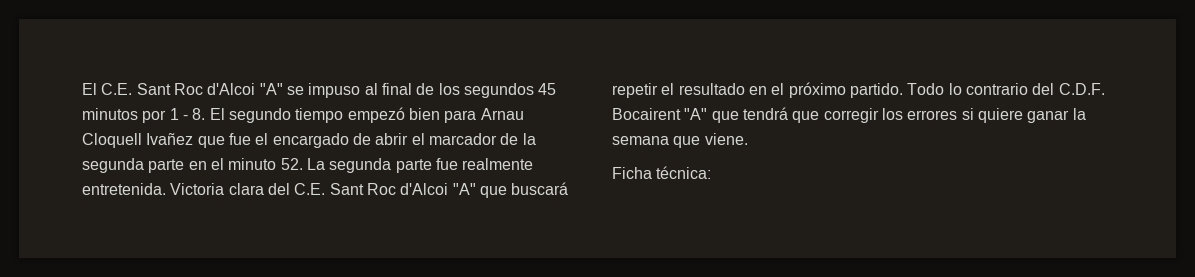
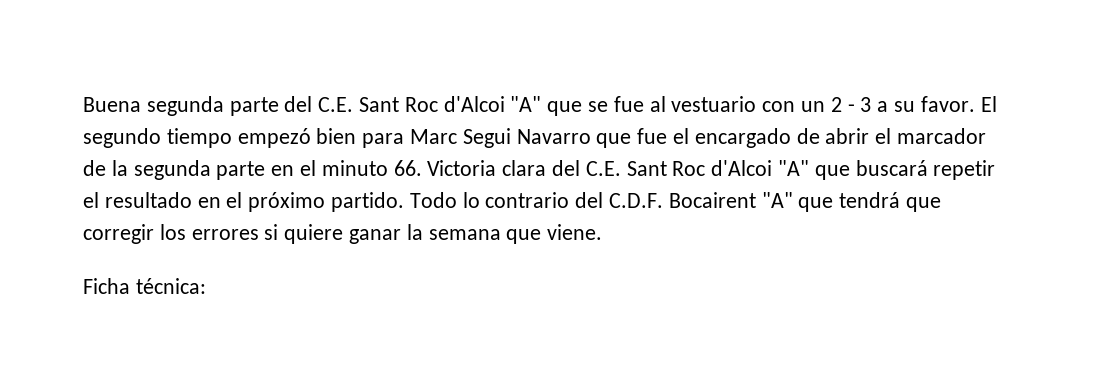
[82,83,557,98] [82,108,206,123] El C.E. Sant Roc d'Alcoi "A" se impuso al final de los segundos 45 minutos por 1 - 8. -> [83,96,975,116] Buena segunda parte del C.E. Sant Roc d'Alcoi "A" que se fue al vestuario con un 2 - 3 a su favor.
[480,108,524,120] [82,133,194,148] Arnau Cloquell Ivañez -> [410,128,591,148] Marc Segui Navarro
[280,158,534,173] [82,183,166,195] 52. La segunda parte fue realmente entretenida. -> [393,160,422,176] 66.

